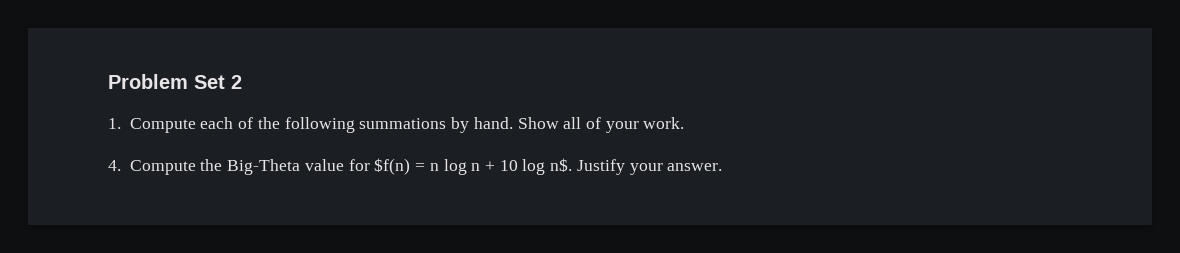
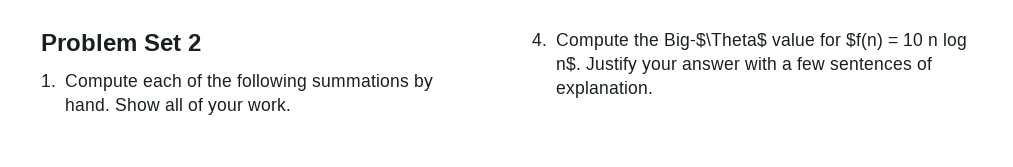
[227,159,301,175] Big-Theta -> [663,33,767,50] Big-$\Theta$
(426, 167) none -> [902,33,923,46] 10
[471,158,723,175] n + 10 log n$. Justify your answer. -> [555,57,932,74] [555,81,653,98] n$. Justify your answer with a few sentences of explanation.

